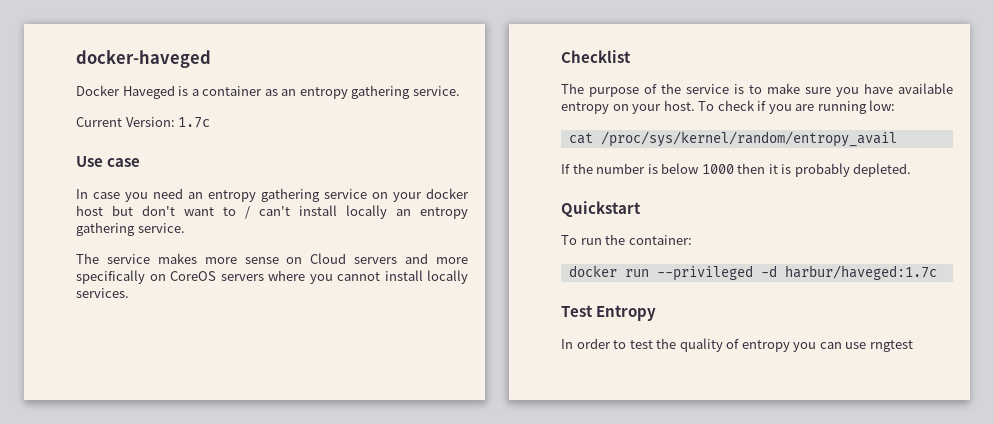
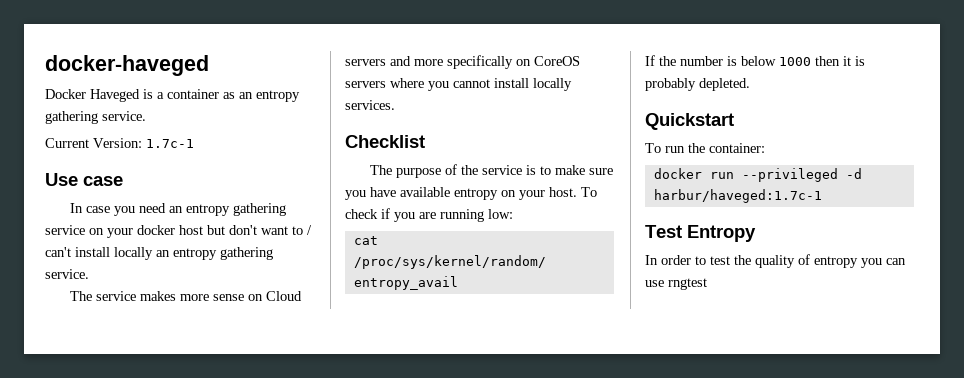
[178,117,211,128] 1.7c -> [146,139,194,148] 1.7c-1
[784,265,937,280] harbur/haveged:1.7c -> [653,189,822,203] harbur/haveged:1.7c-1

